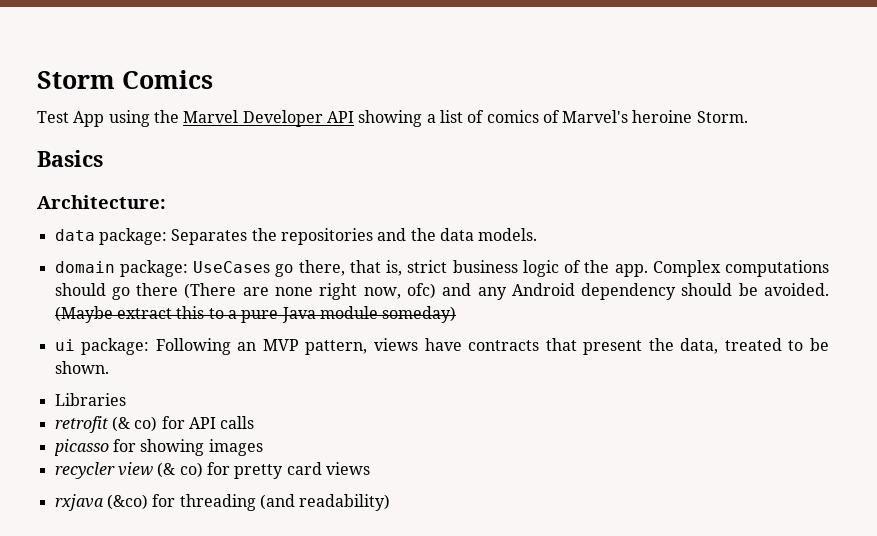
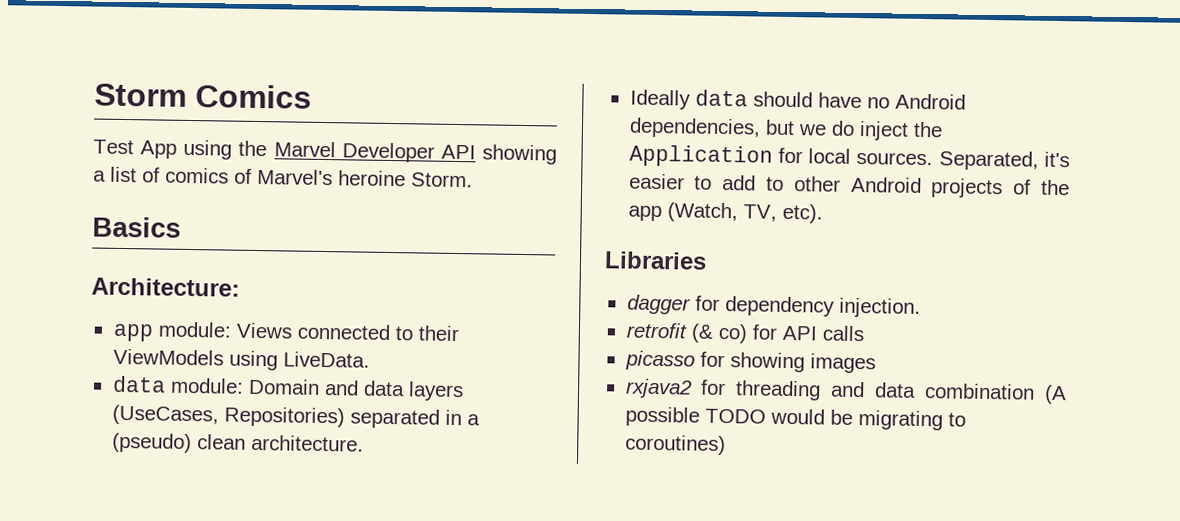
[54,228,538,245] [54,260,829,277] [54,283,829,300] [54,306,457,323] [54,338,829,355] [54,361,109,374] [54,393,126,406] data package: Separates the repositories and the data models. // domain package: UseCases go there, that is, strict business logic of the app. Complex computations should go there (There are none right now, ofc) and any Android dependency should be avoided. (Maybe extract this to a pure Java module someday) // ui package: Following an MVP pattern, views have contracts that present the data, treated to be shown. // Libraries -> [112,321,460,342] [112,348,370,371] [111,375,464,402] [111,404,480,429] [111,432,364,454] [629,89,966,110] [628,117,943,141] [628,144,1070,171] [628,173,1070,199] [627,202,823,224] [604,251,707,270] [626,294,921,318] app module: Views connected to their ViewModels using LiveData. // data module: Domain and data layers (UseCases, Repositories) separated in a (pseudo) clean architecture. // Ideally data should have no Android dependencies, but we do inject the Application for local sources. Separated, it's easier to add to other Android projects of the app (Watch, TV, etc). // Libraries // dagger for dependency injection.
[54,462,370,479] [54,494,391,511] recycler view (& co) for pretty card views // rxjava (&co) for threading (and readability) -> [624,378,1067,405] [624,406,966,431] [624,434,726,456] rxjava2 for threading and data combination (A possible TODO would be migrating to coroutines)

